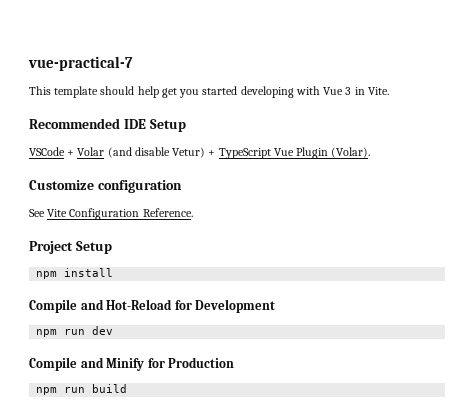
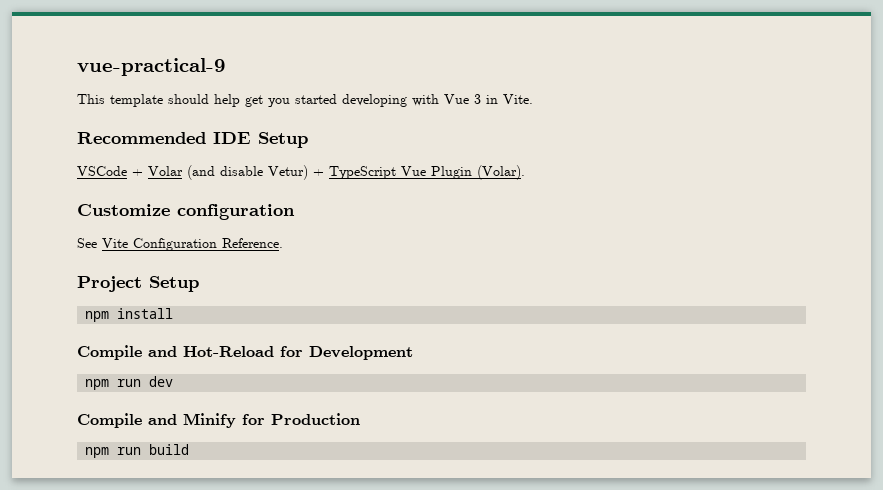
[28,56,133,71] vue-practical-7 -> [77,58,226,76] vue-practical-9

